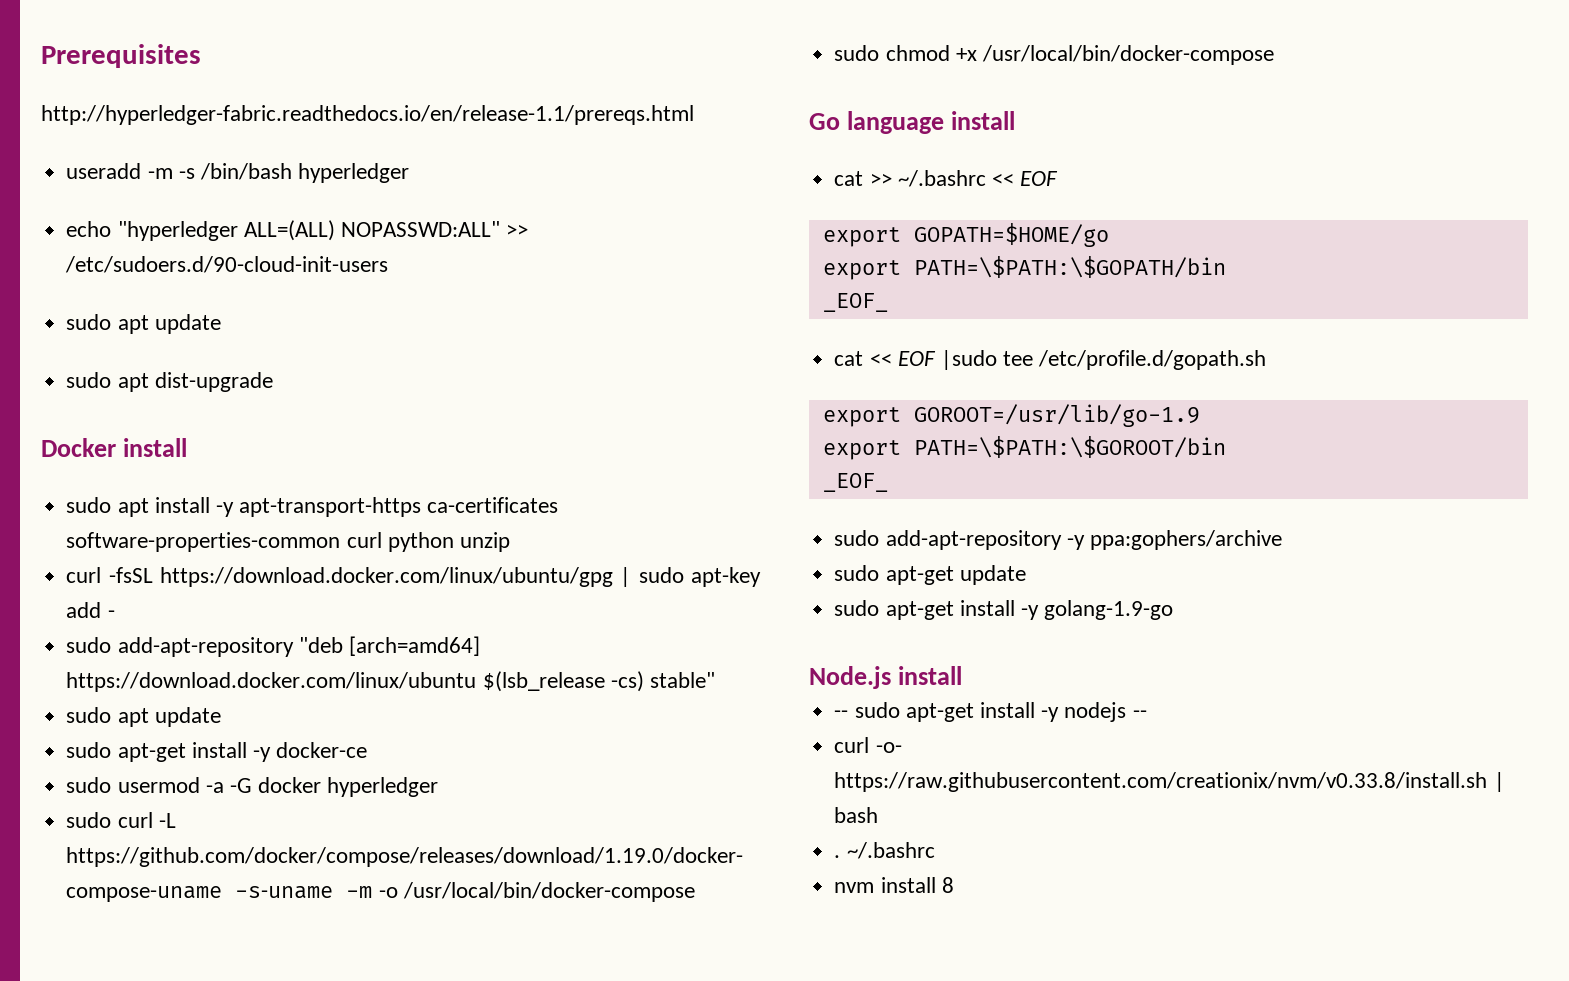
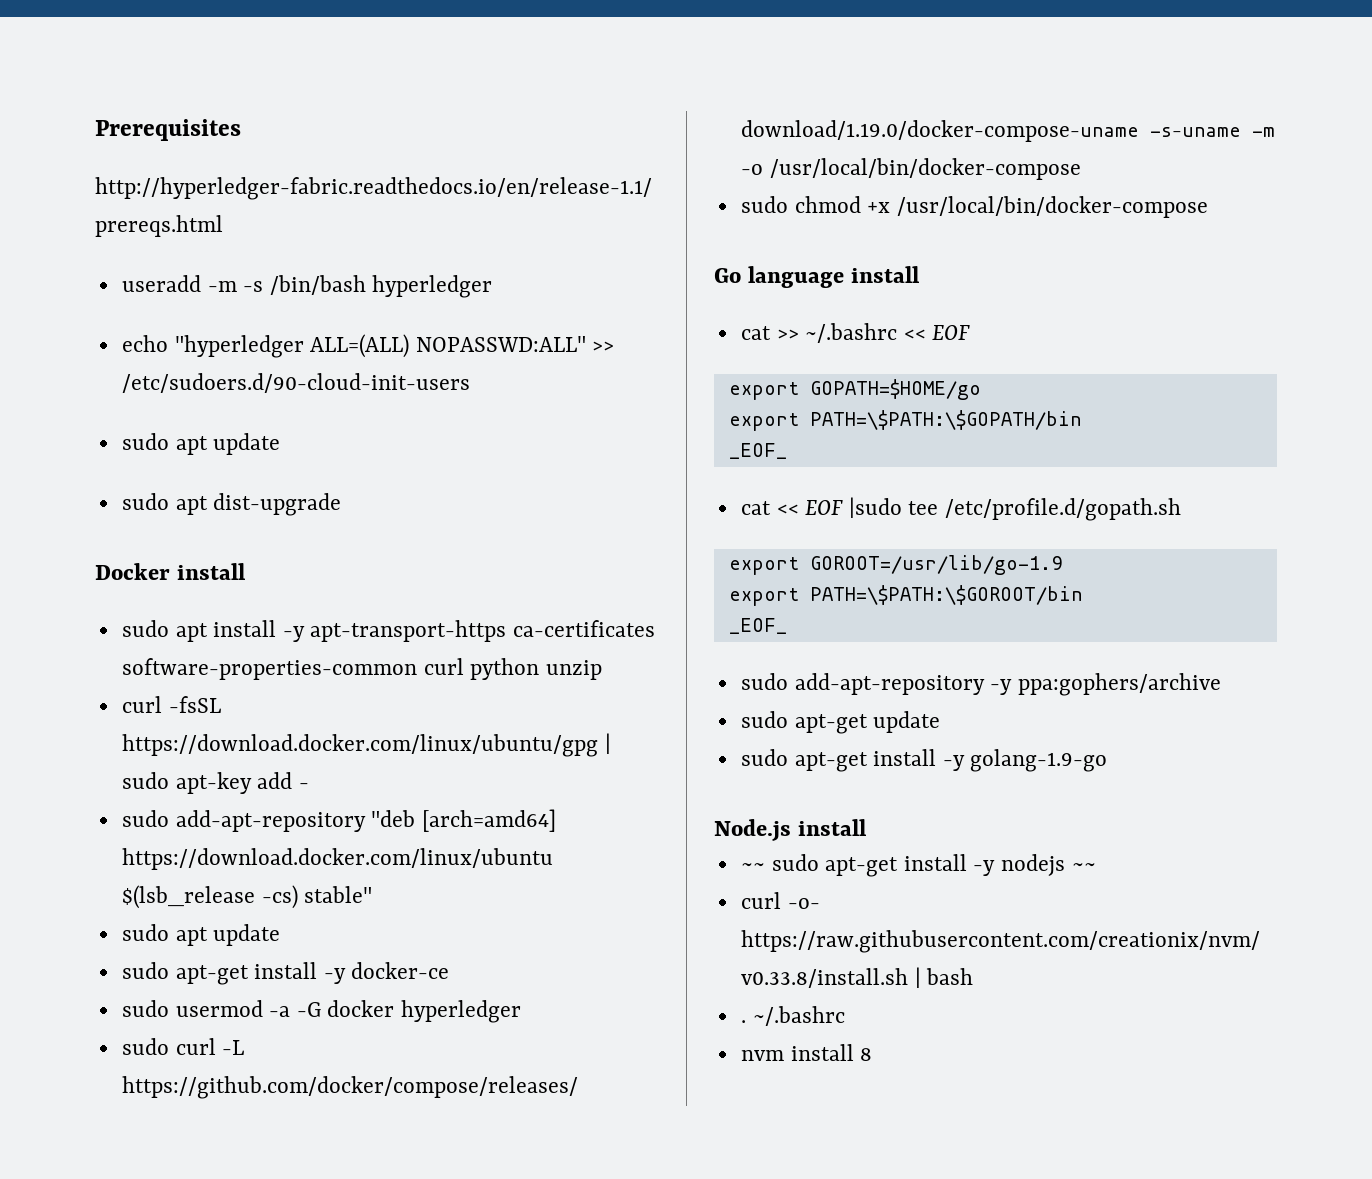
[834,710,849,718] -- -> [740,863,765,871] ~~
[1132,710,1147,718] -- -> [1071,863,1096,871] ~~

